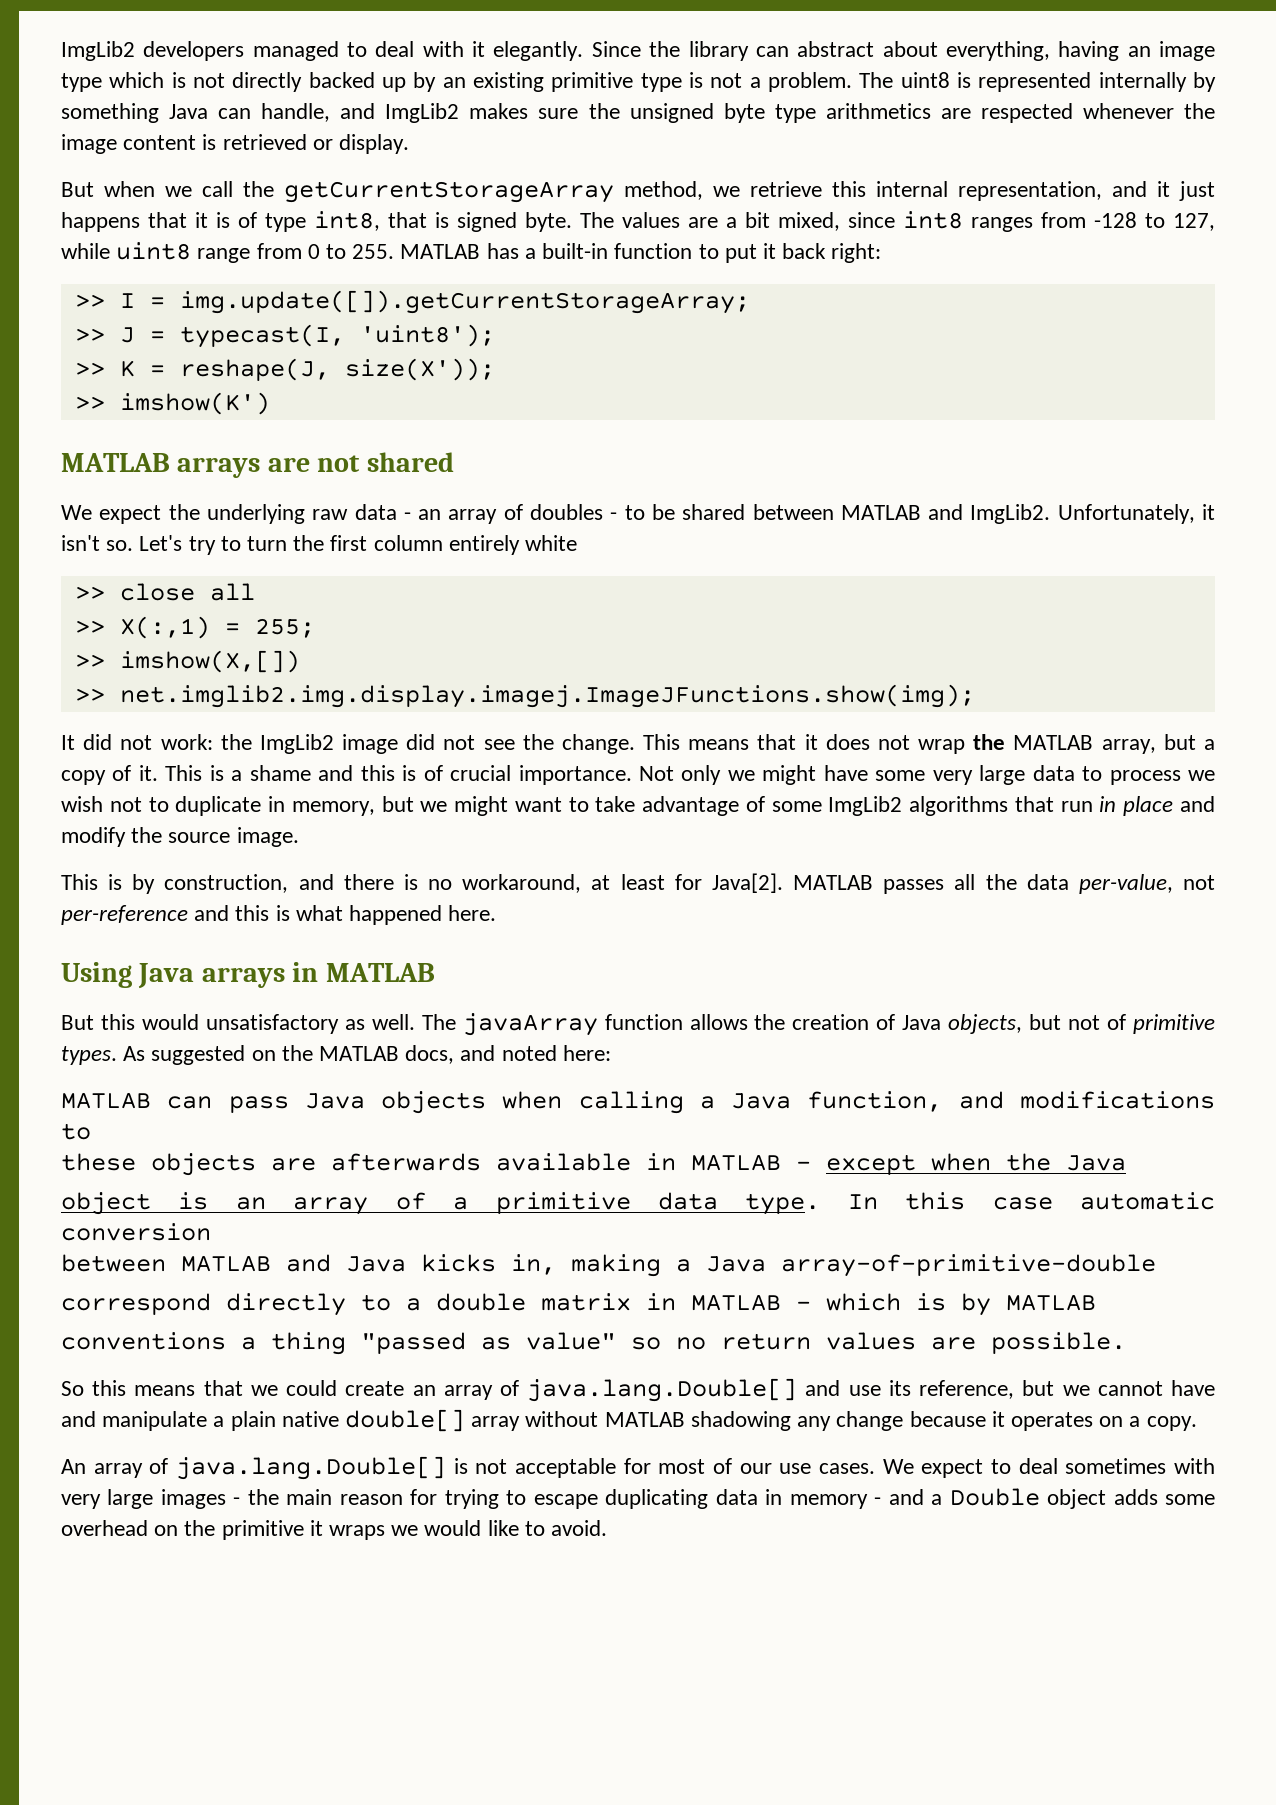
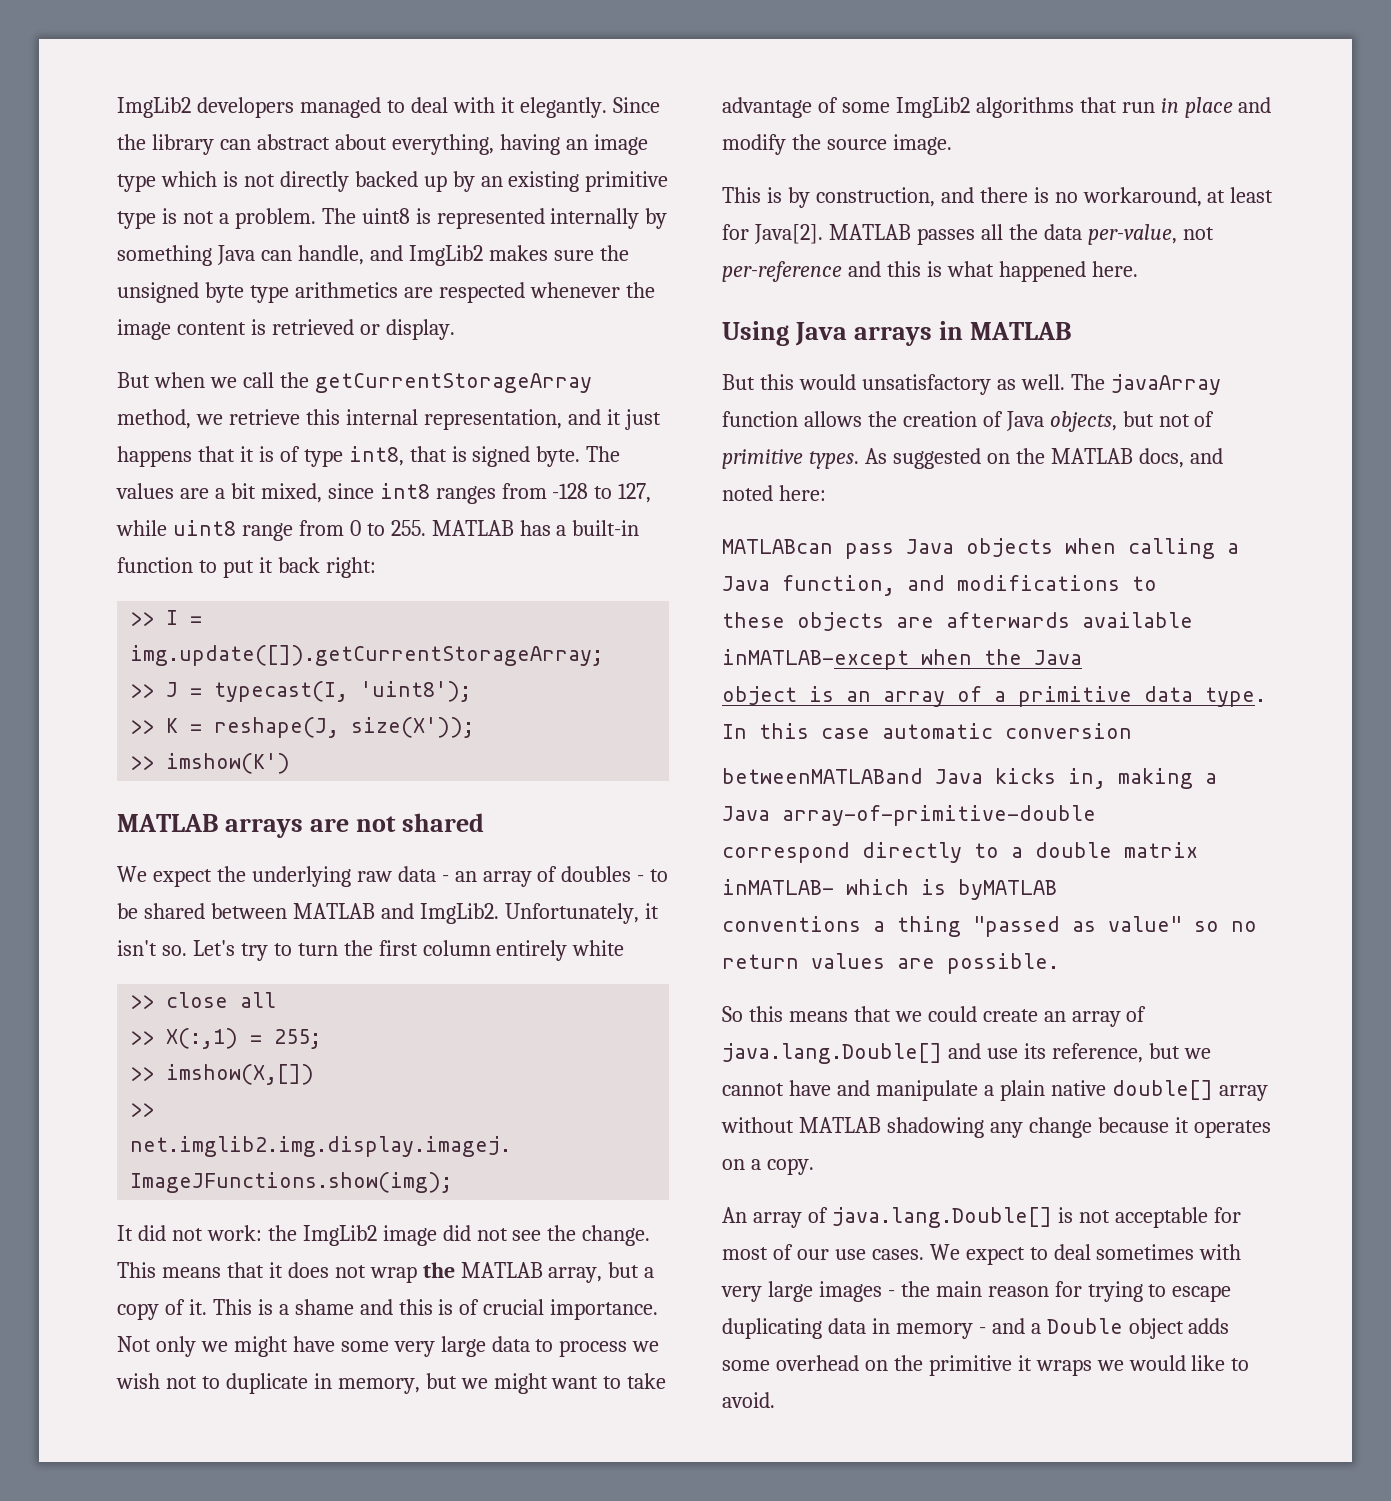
[61,1092,213,1109] MATLAB can -> [722,539,833,554] MATLABcan
[646,1153,916,1175] in MATLAB - except -> [722,649,909,670] inMATLAB-except
[61,1254,331,1272] between MATLAB and -> [722,768,923,784] betweenMATLABand
[646,1293,1096,1316] in MATLAB - which is by MATLAB -> [722,879,1057,900] inMATLAB- which is byMATLAB

